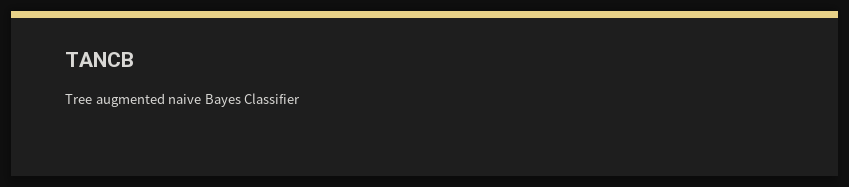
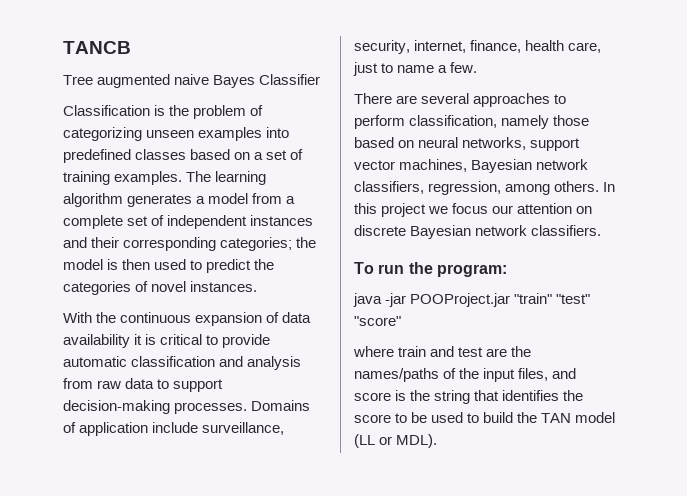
(301, 98) none -> [63,105,264,119] [63,127,290,141] [63,149,304,163] [63,171,267,185] [63,193,296,207] [63,215,314,229] [63,237,317,251] [63,259,275,273] [63,281,258,295] [63,312,312,326] [63,334,271,348] [63,356,302,370] [63,378,224,392] [63,400,311,414] [63,422,285,436] [354,40,602,54] [353,62,478,76] [354,93,567,107] [354,115,590,129] [354,137,581,151] [354,159,589,173] [354,181,616,195] [354,203,593,217] [354,225,602,239] [354,262,507,277] [353,293,591,307] [354,316,401,326] [353,346,532,357] [354,368,577,382] [354,390,584,404] [354,412,616,423] [354,434,438,448] // Classification is the problem of categorizing unseen examples into predefined classes based on a set of training examples. The learning algorithm generates a model from a complete set of independent instances and their corresponding categories; the model is then used to predict the categories of novel instances. // With the continuous expansion of data availability it is critical to provide automatic classification and analysis from raw data to support decision-making processes. Domains of application include surveillance, security, internet, finance, health care, just to name a few. // There are several approaches to perform classification, namely those based on neural networks, support vector machines, Bayesian network classifiers, regression, among others. In this project we focus our attention on discrete Bayesian network classifiers. // To run the program: // java -jar POOProject.jar "train" "test" "score" // where train and test are the names/paths of the input files, and score is the string that identifies the score to be used to build the TAN model (LL or MDL).

